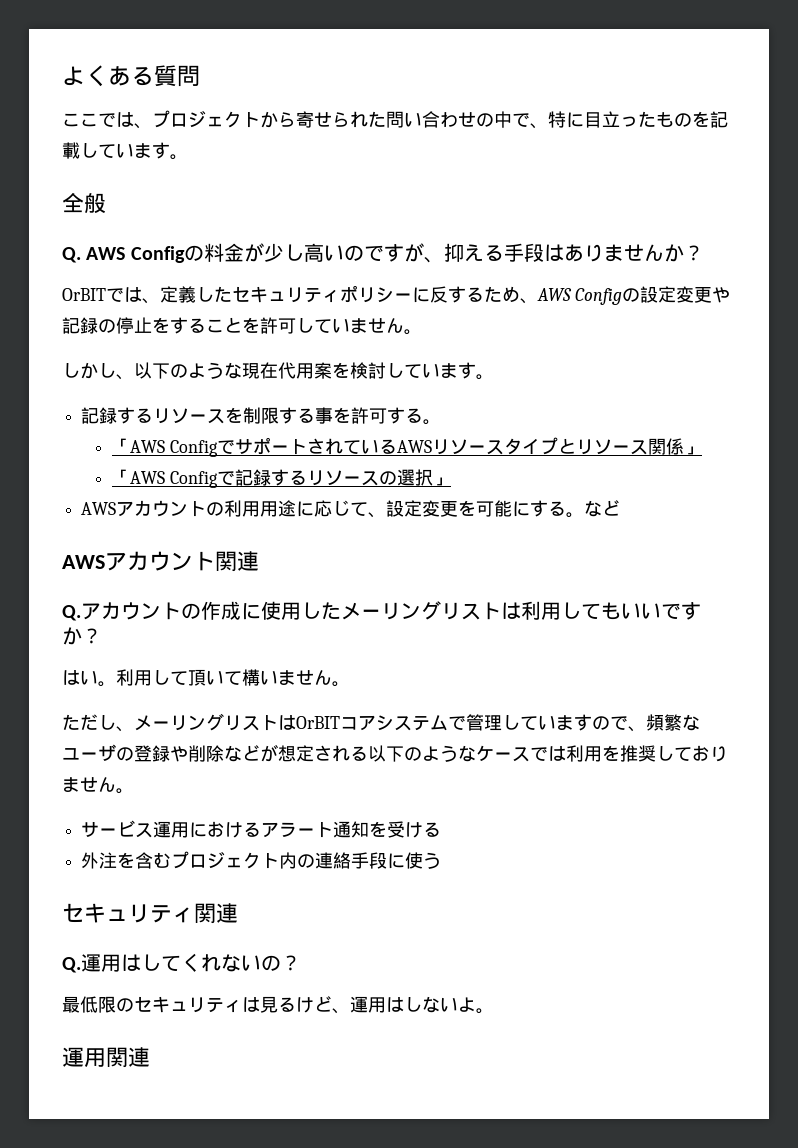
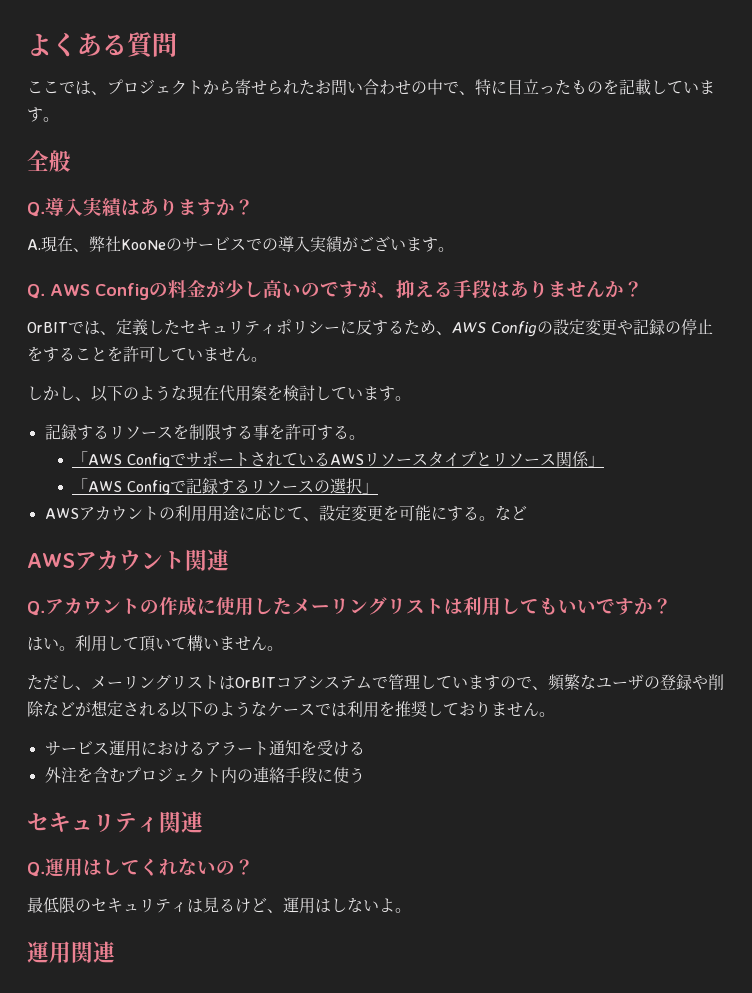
(386, 119) none -> [315,80,331,94] お
(106, 203) none -> [27,197,254,218] [27,236,454,253] // Q.導入実績はありますか？ // A.現在、弊社KooNeのサービスでの導入実績がございます。

